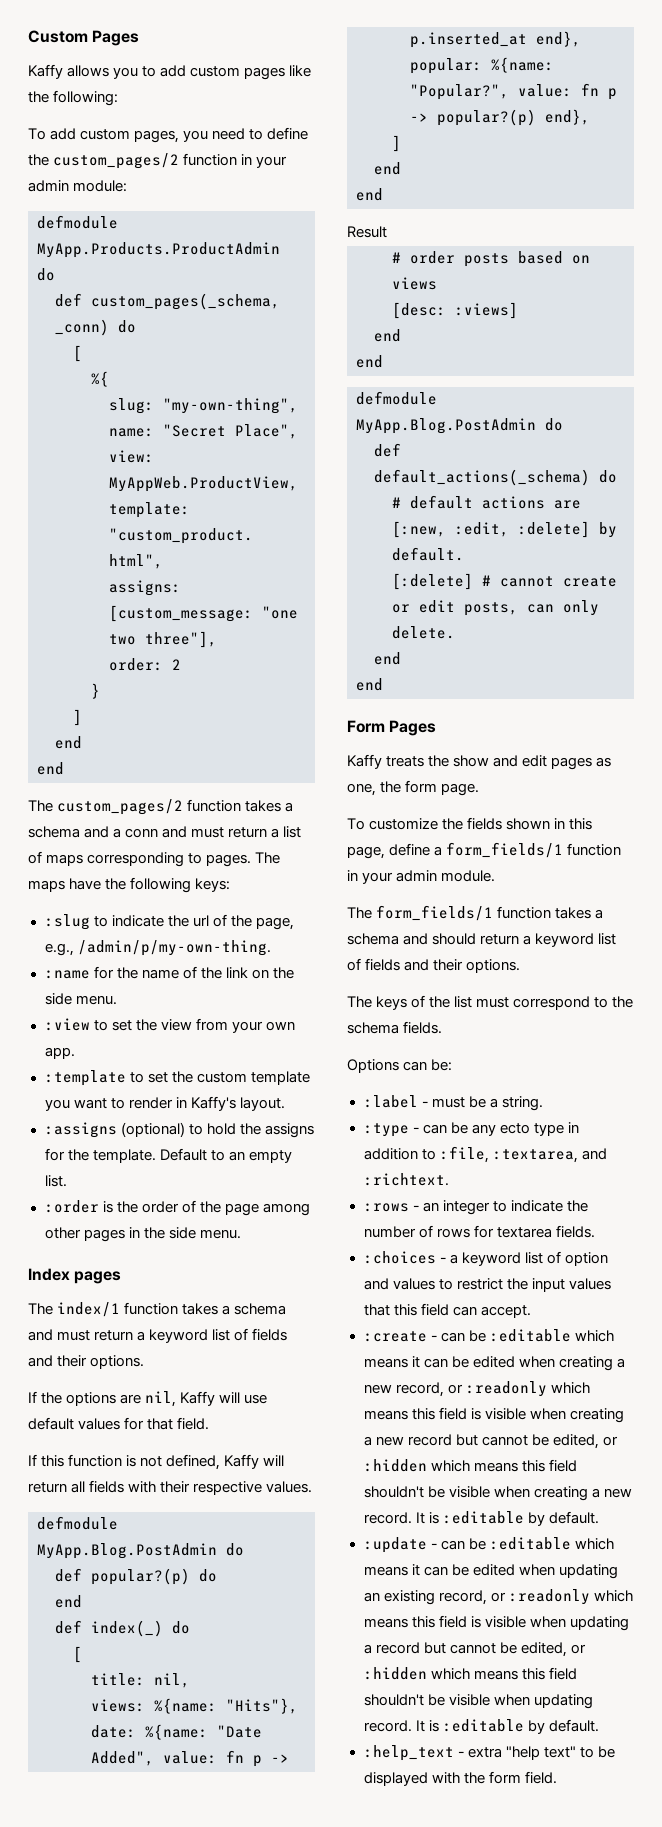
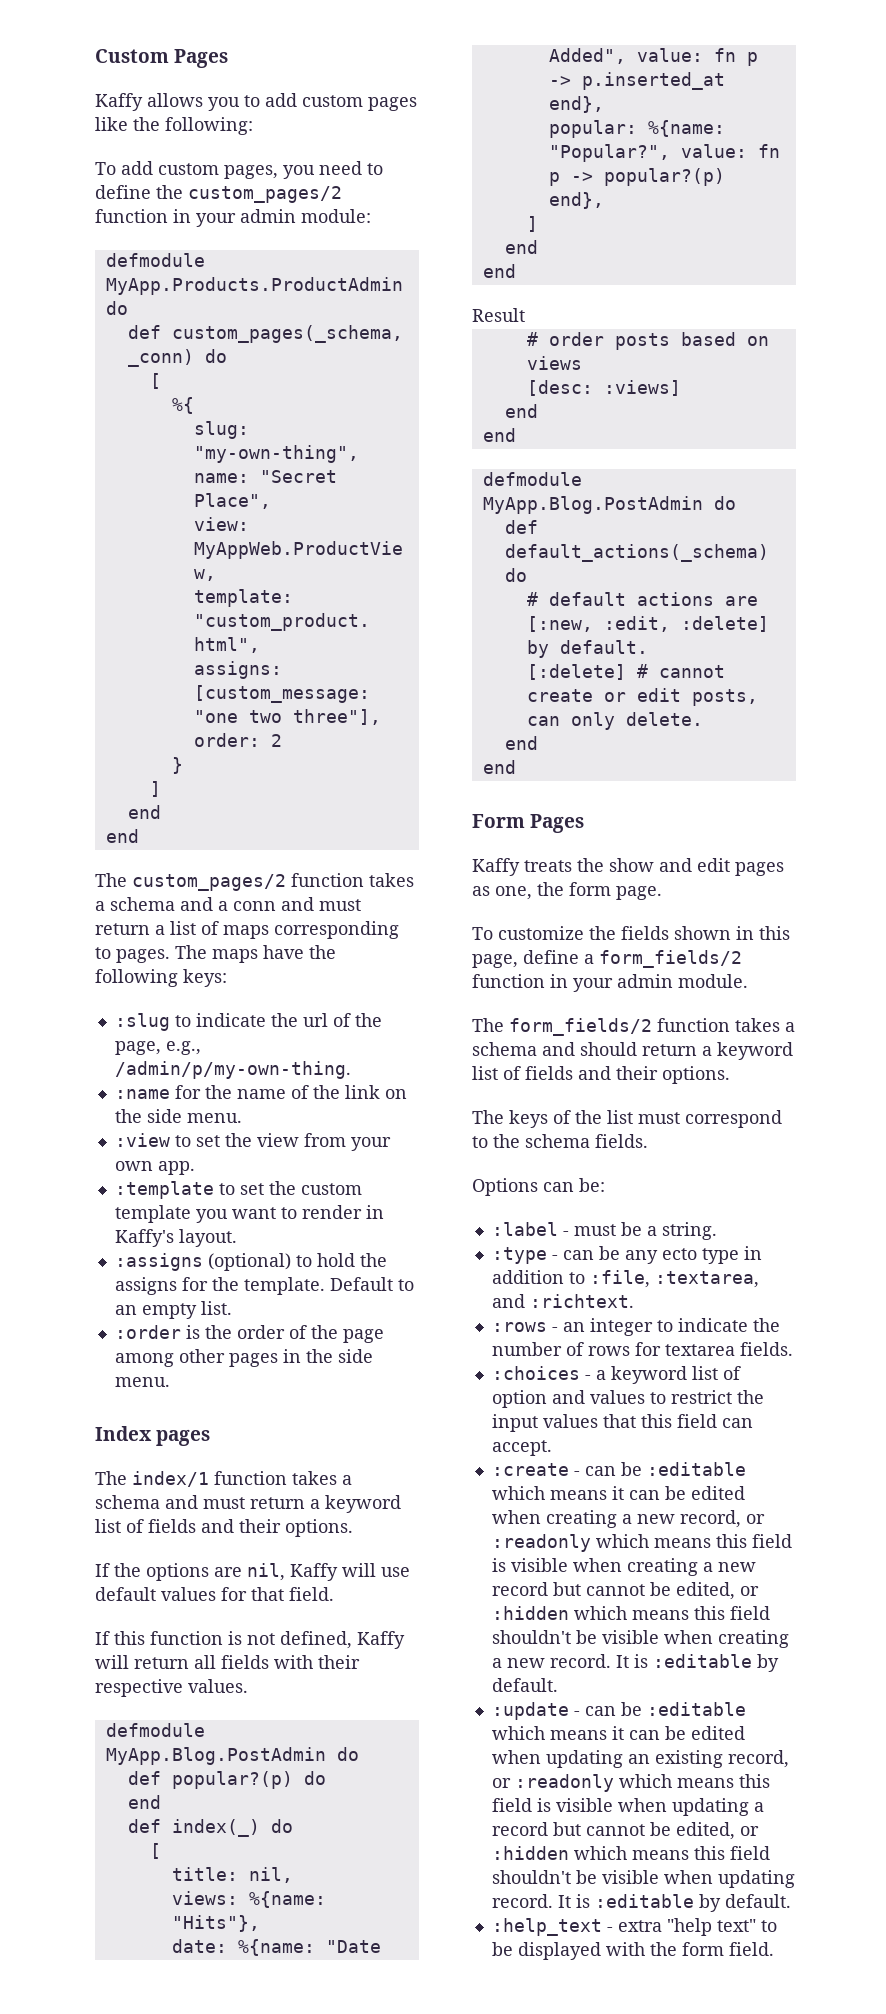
[446,842,564,858] form_fields/1 -> [599,950,742,968] form_fields/2
[376,905,494,921] form_fields/1 -> [509,1018,652,1036] form_fields/2

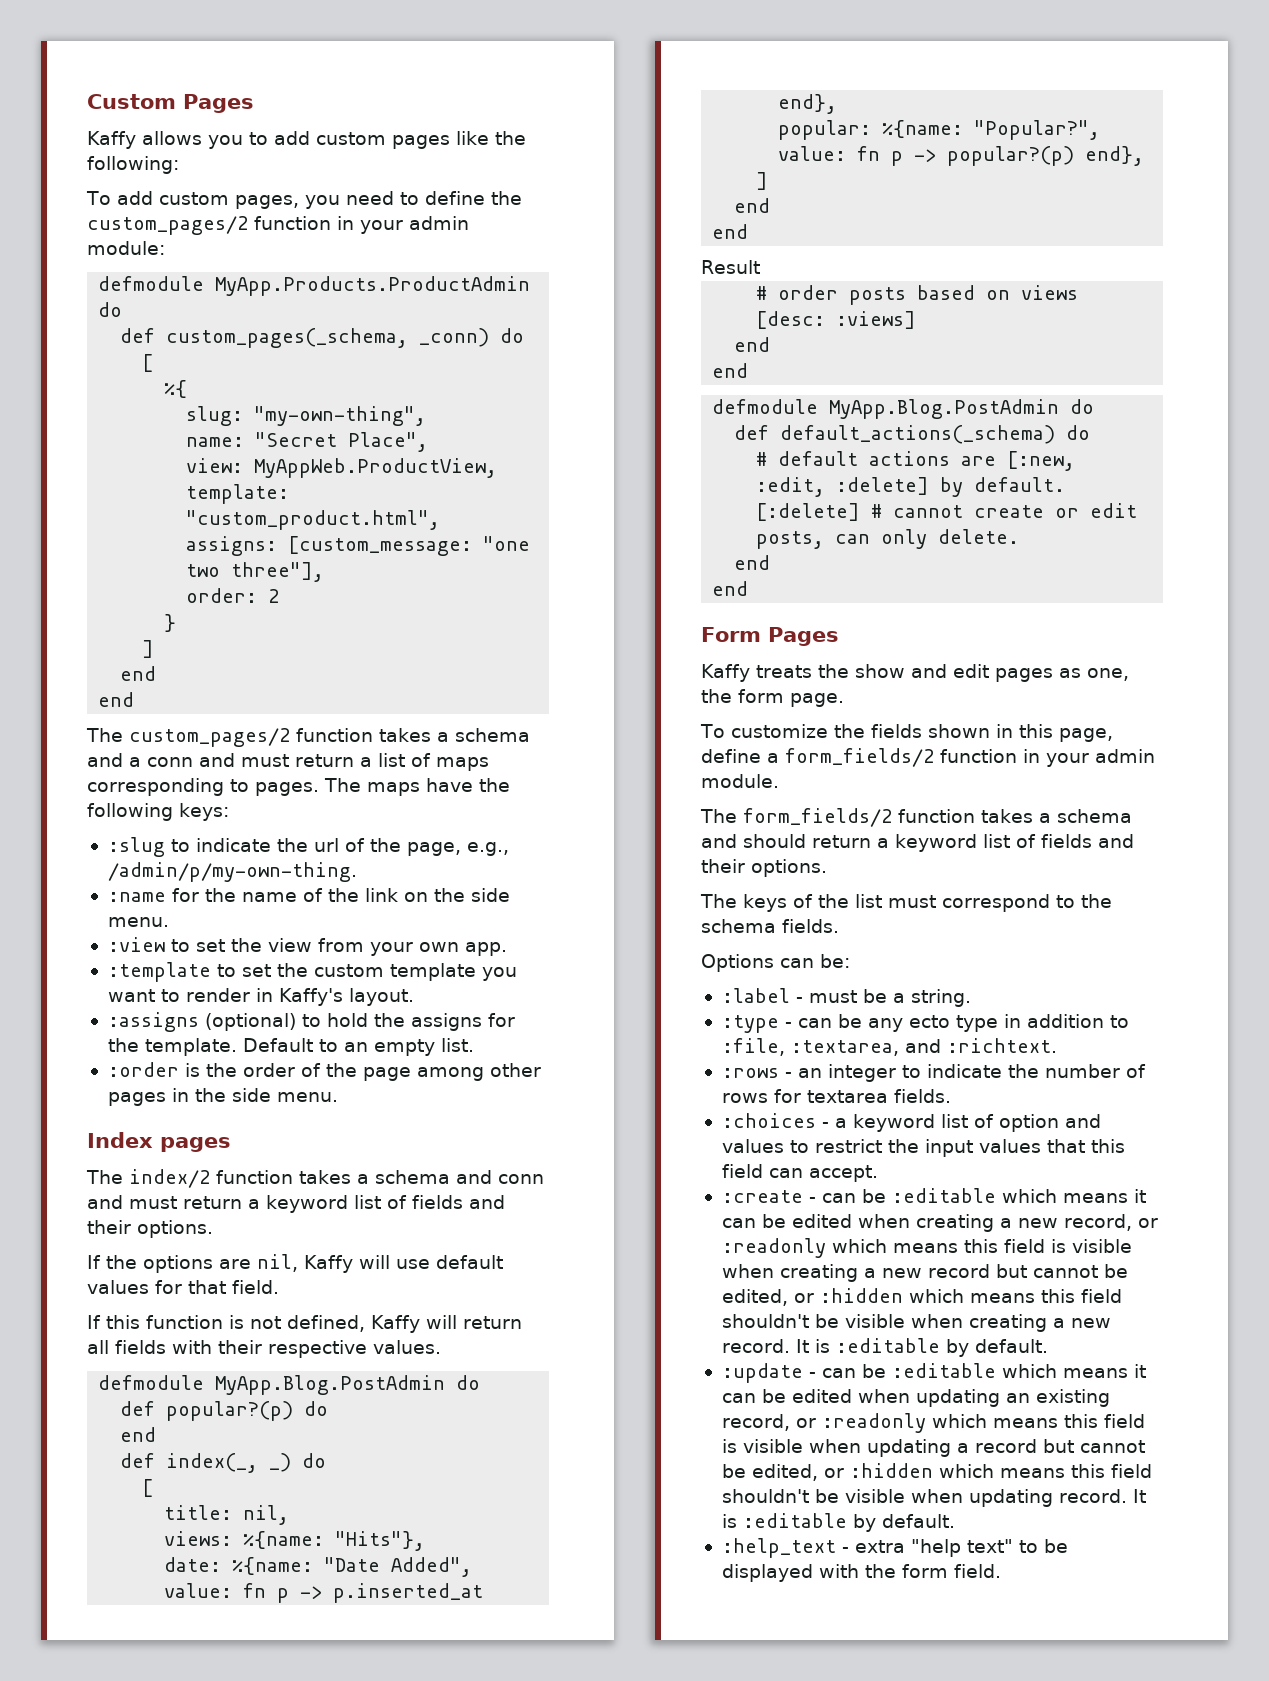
[132,1471,352,1487] [95,1495,198,1509] index/1 function takes a schema and -> [129,1169,544,1188] [87,1195,123,1209] index/2 function takes a schema and conn and
[171,1819,260,1837] index(_) -> [166,1453,292,1473] index(_, _)

